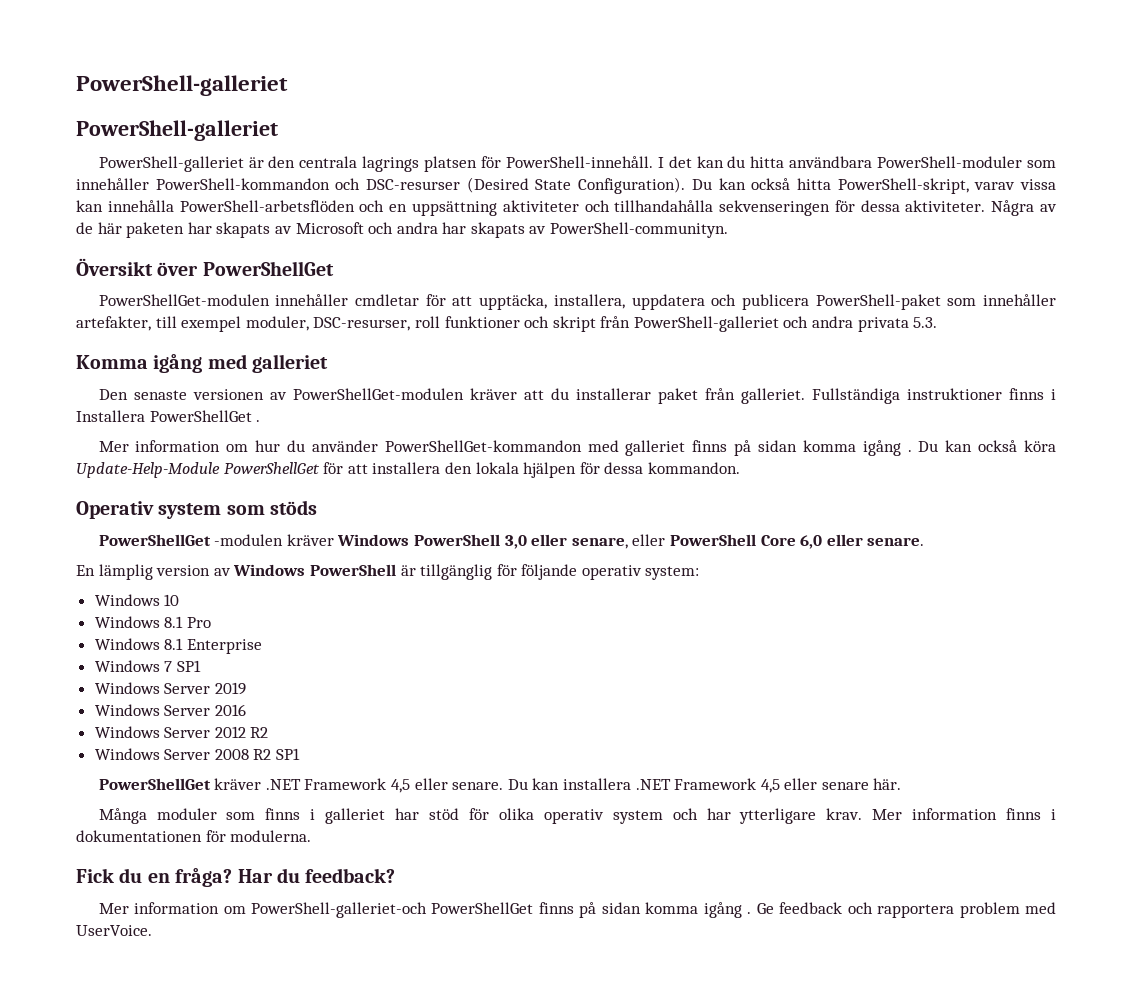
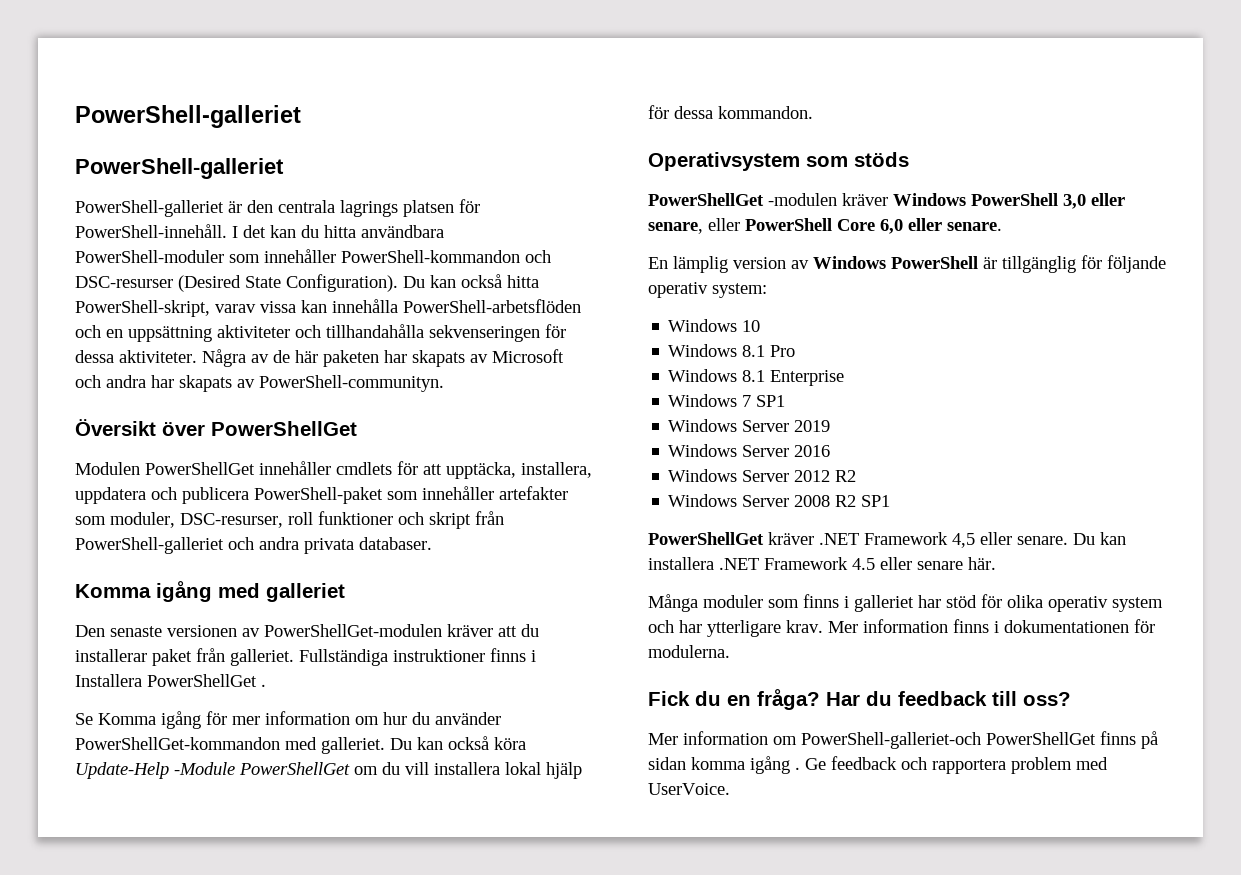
[98,294,420,306] PowerShellGet-modulen innehåller cmdletar -> [75,461,392,475] Modulen PowerShellGet innehåller cmdlets
[76,316,242,332] artefakter, till exempel -> [499,486,568,500] [75,516,106,525] artefakter som
[913,317,938,328] 5.3. -> [359,537,432,550] databaser.
[98,441,129,452] Mer -> [75,711,260,729] Se Komma igång för mer
[625,440,1056,456] [76,462,577,478] galleriet finns på sidan komma igång . Du kan också köra Update-Help-Module PowerShellGet för att installera den lokala hjälpen -> [321,736,526,754] [75,762,582,779] galleriet. Du kan också köra Update-Help -Module PowerShellGet om du vill installera lokal hjälp
[76,501,222,519] Operativ system -> [648,152,800,171] Operativsystem
[760,779,780,793] 4,5 -> [852,558,875,570] 4.5
[305,868,396,883] feedback? -> [898,691,1071,706] feedback till oss?

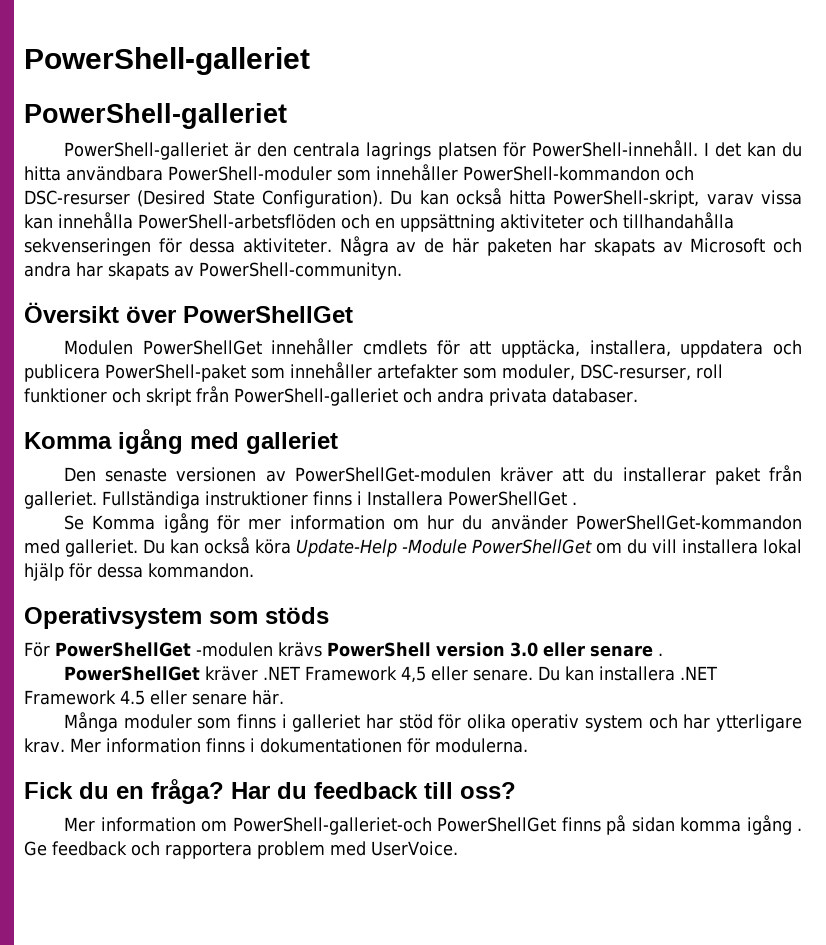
(909, 159) none -> [24,642,50,657] För
[842,193,1125,209] [648,218,1002,234] [648,255,1166,273] [648,282,767,298] [668,319,761,332] [668,344,796,357] [668,369,845,386] [668,394,786,407] [668,419,831,432] [668,444,831,457] [668,469,857,482] [668,494,891,507] kräver Windows PowerShell 3,0 eller senare, eller PowerShell Core 6,0 eller senare. // En lämplig version av Windows PowerShell är tillgänglig för följande operativ system: // Windows 10 // Windows 8.1 Pro // Windows 8.1 Enterprise // Windows 7 SP1 // Windows Server 2019 // Windows Server 2016 // Windows Server 2012 R2 // Windows Server 2008 R2 SP1 -> [278,642,663,657] krävs PowerShell version 3.0 eller senare .

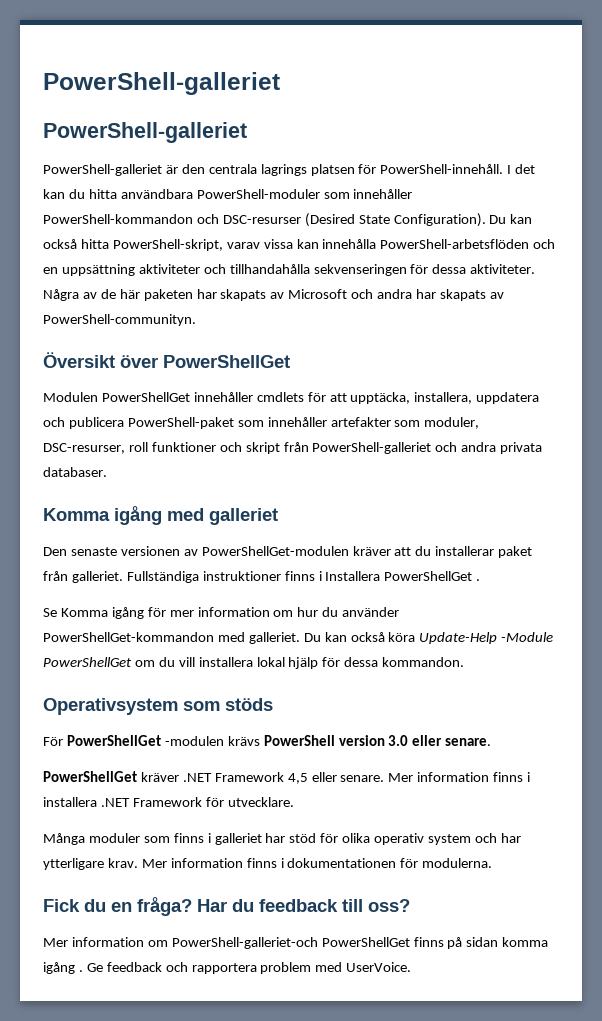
[590,645,663,657] senare . -> [445,738,492,746] senare.
[538,666,718,681] [24,690,284,705] Du kan installera .NET Framework 4.5 eller senare här. -> [388,772,531,782] [43,797,294,807] Mer information finns i installera .NET Framework för utvecklare.

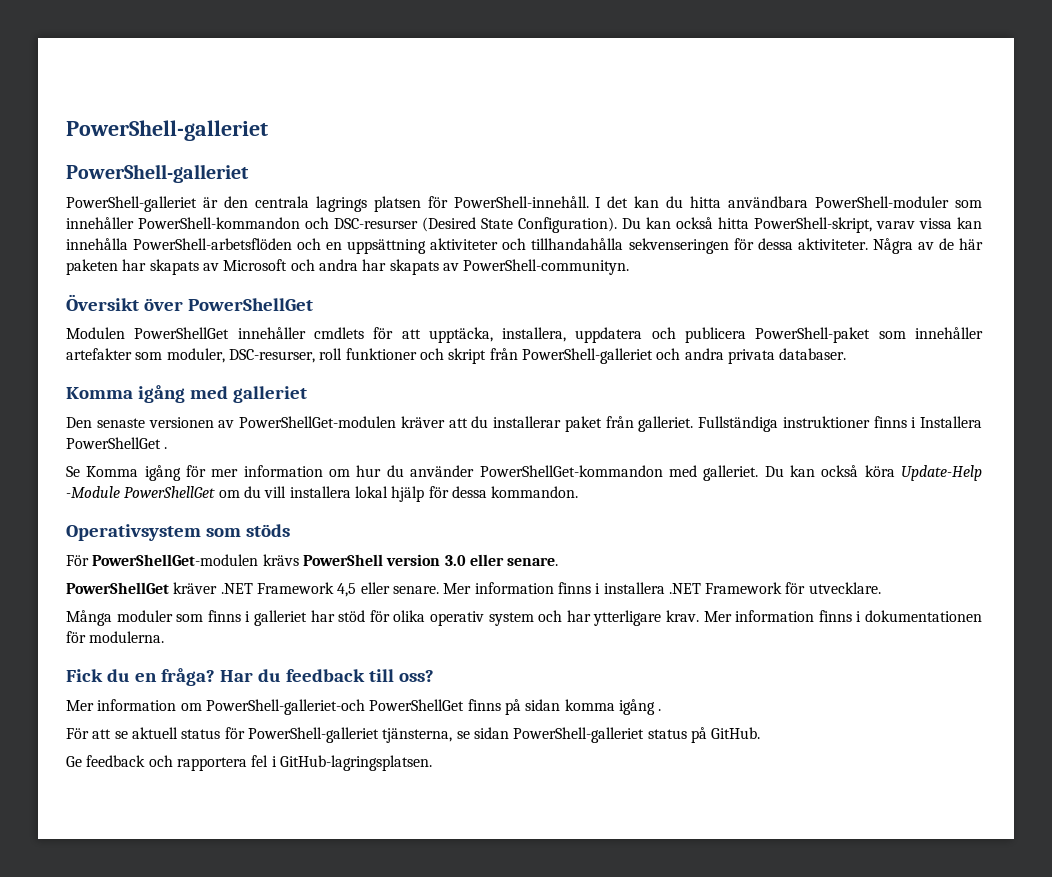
[66,735,224,746] PowerShellGet -modulen -> [92,554,259,566] PowerShellGet-modulen
(83, 971) none -> [66,727,761,743] // För att se aktuell status för PowerShell-galleriet tjänsterna, se sidan PowerShell-galleriet status på GitHub. //
[260,962,412,974] problem med UserVoice. -> [251,755,432,771] fel i GitHub-lagringsplatsen.

